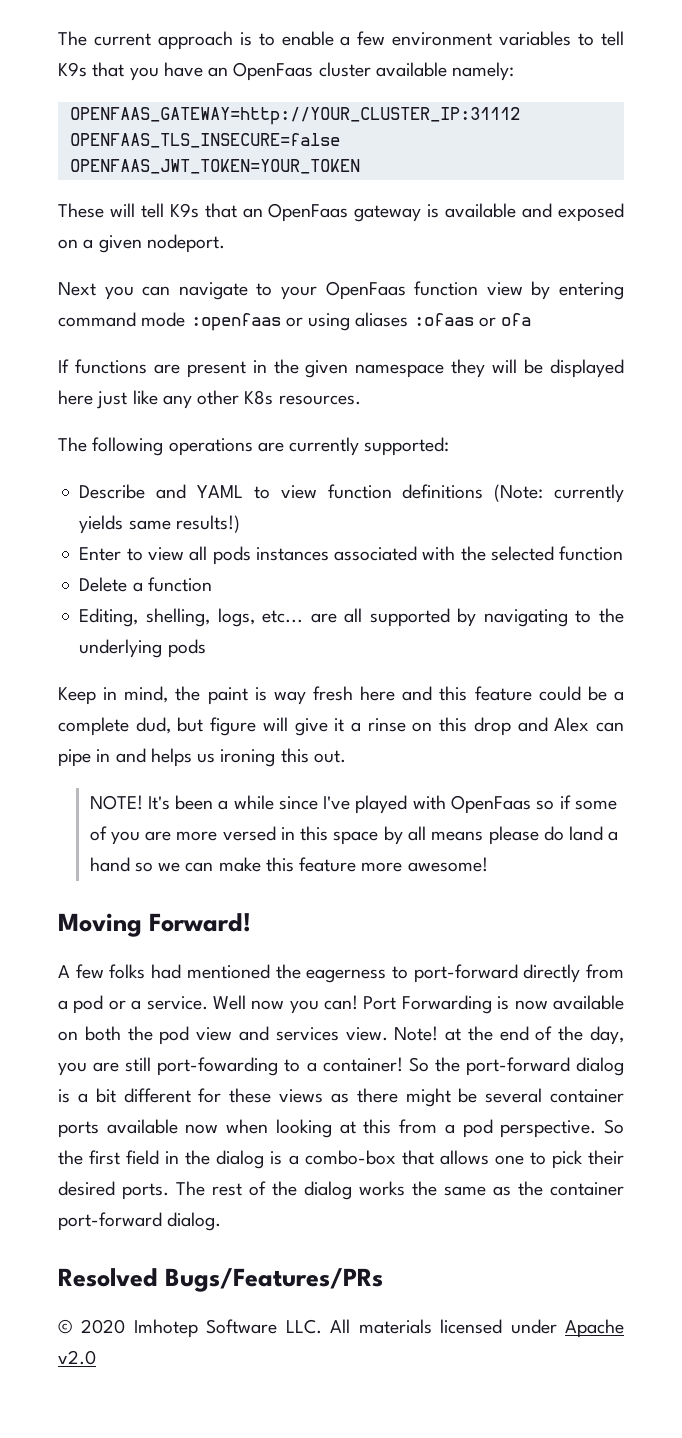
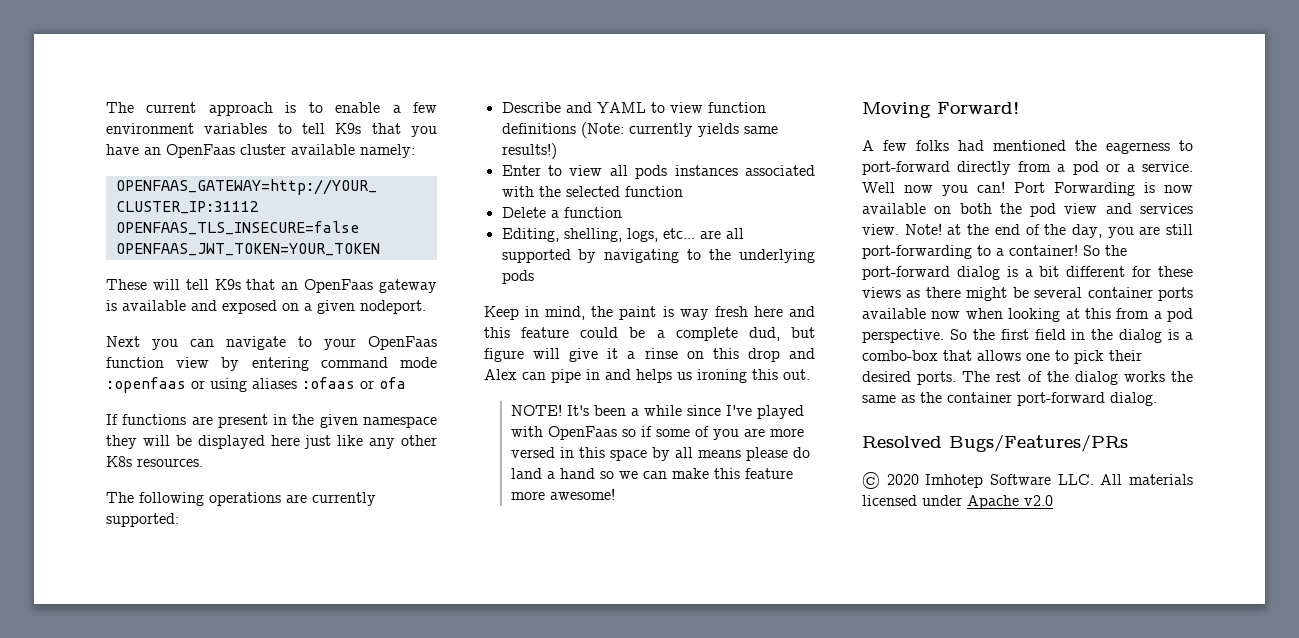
[157,1057,279,1076] port-fowarding -> [862,245,972,259] port-forwarding

